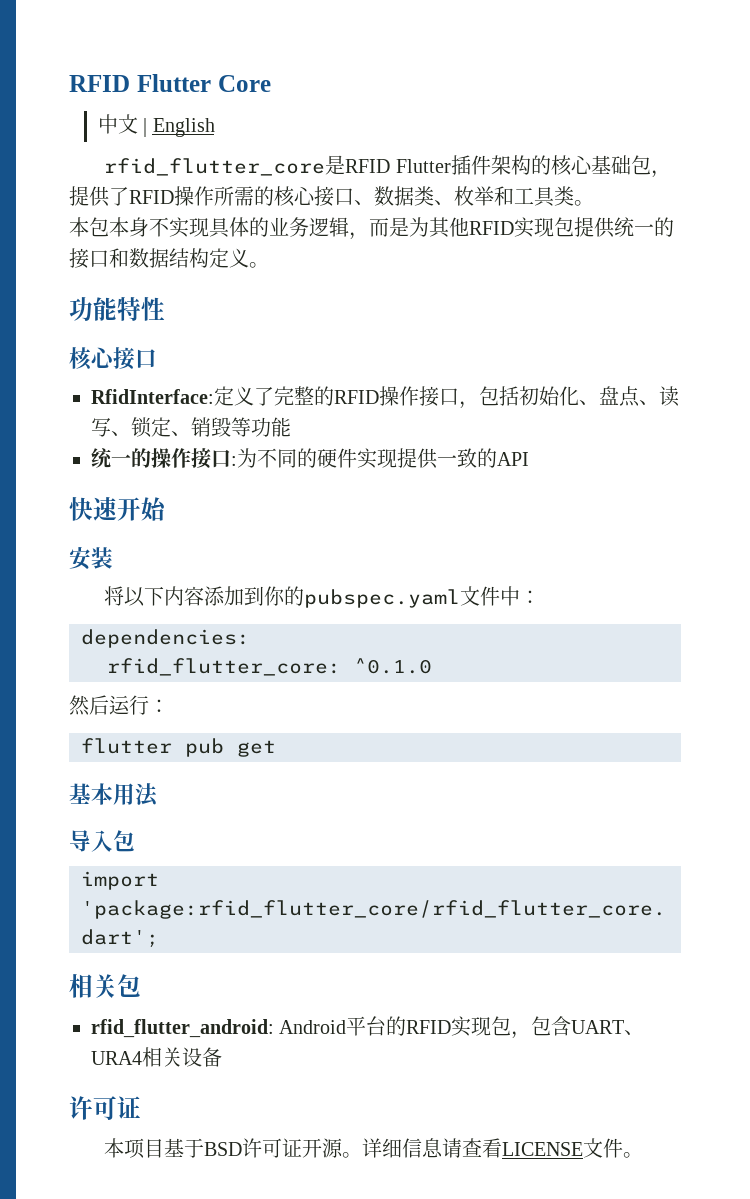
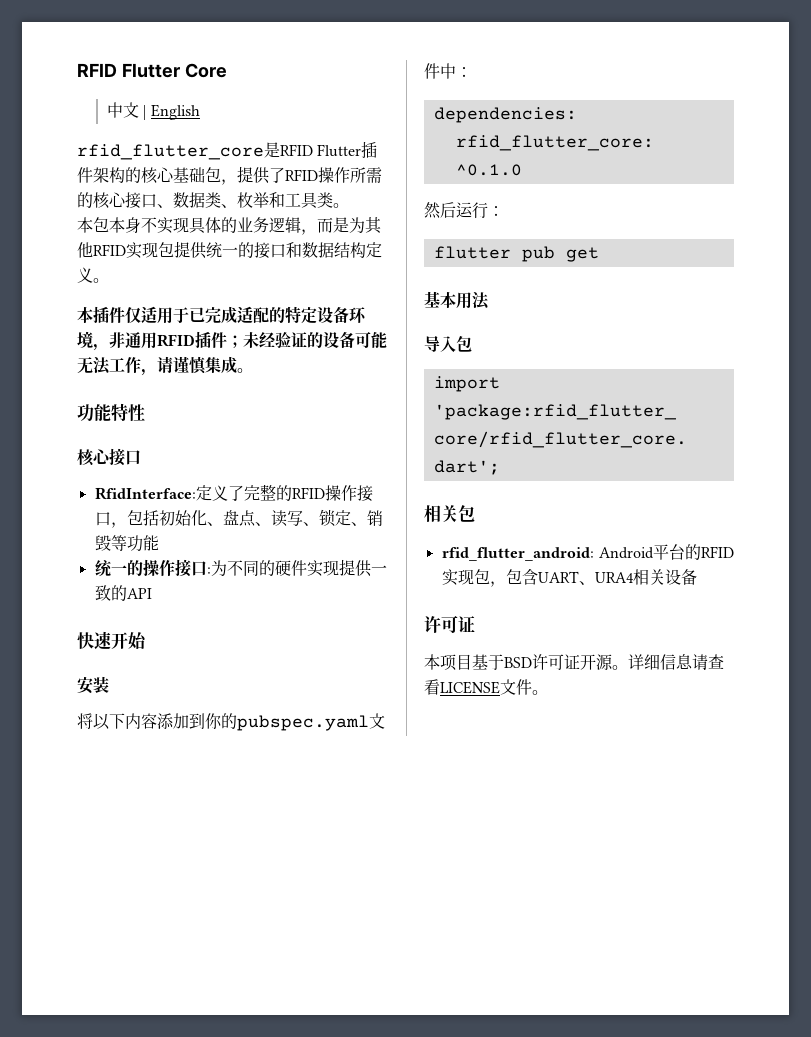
(269, 265) none -> [77,306,367,324] [77,331,387,351] [77,356,253,376] // 本插件仅适用于已完成适配的特定设备环境，非通用RFID插件；未经验证的设备可能无法工作，请谨慎集成。

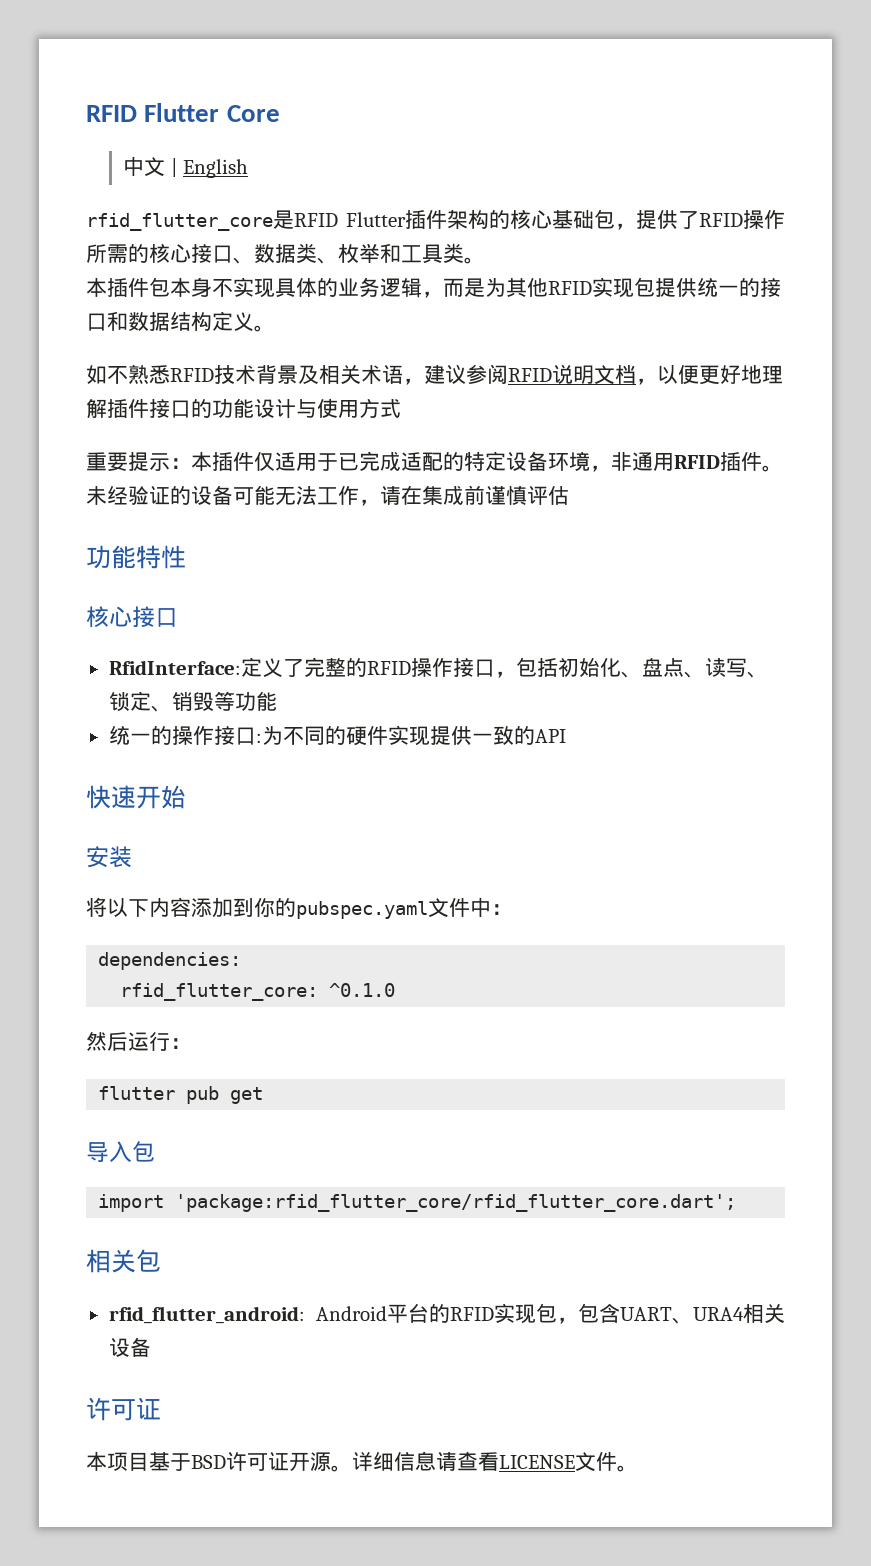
(93, 225) none -> [107,278,149,297] 插件
(109, 280) none -> [86,364,783,385] [86,398,401,419] [86,452,191,471] 如不熟悉RFID技术背景及相关术语，建议参阅RFID说明文档，以便更好地理解插件接口的功能设计与使用方式 // 重要提示：
[227,335,243,348] ； -> [762,465,783,472] 。
[173,356,253,374] 谨慎集成。 -> [401,485,569,506] 在集成前谨慎评估
[424,291,490,310] // 基本用法 -> (264, 1095) none

